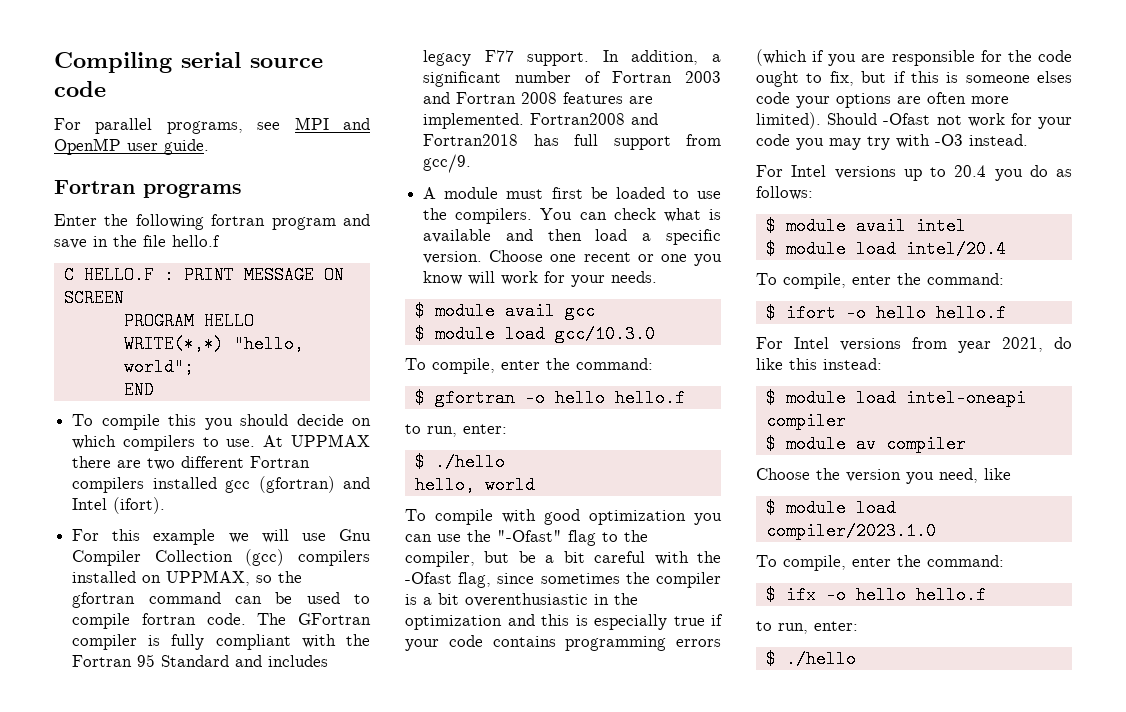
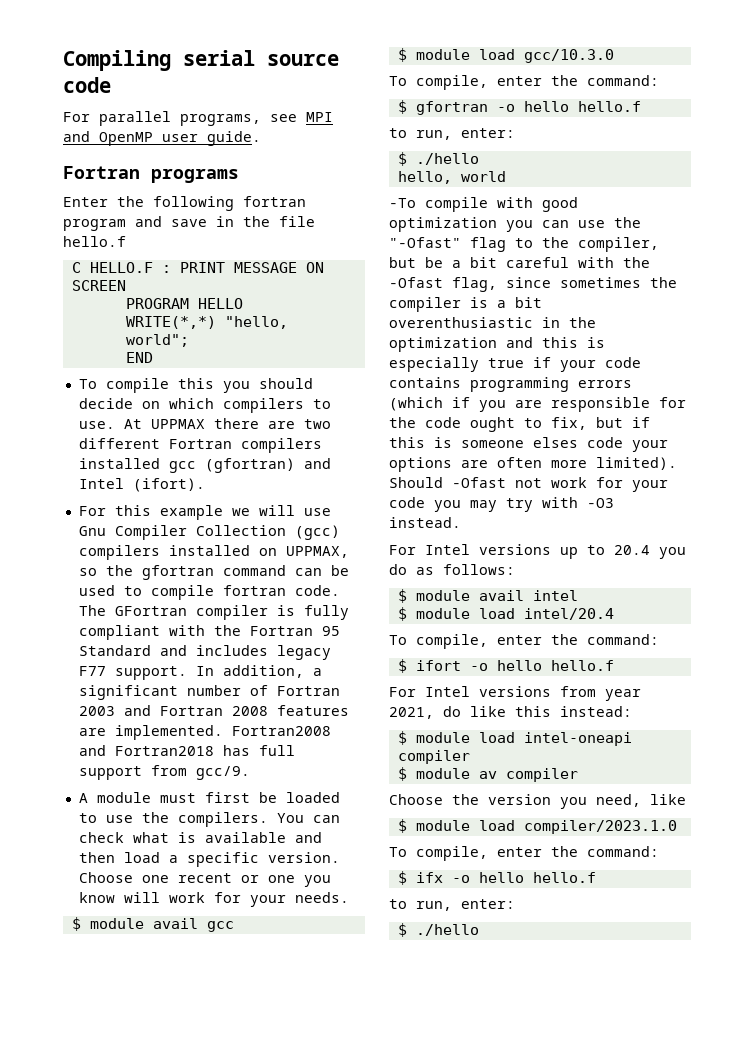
[405,509,426,521] To -> [389,198,416,208] -To

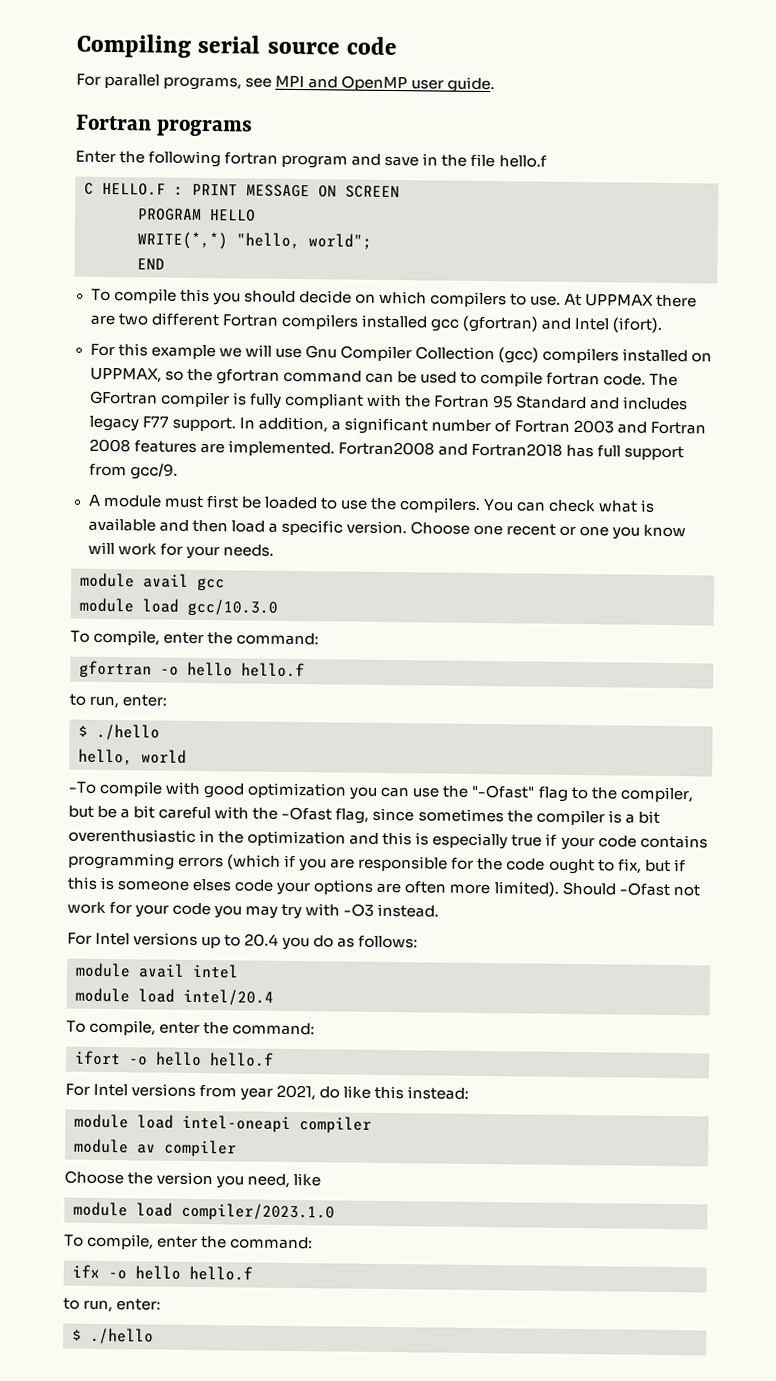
[71,917,81,931] $ -> (274, 550) none
[397,48,407,62] $ -> (225, 584) none
[397,100,407,114] $ -> (320, 639) none
[397,589,407,603] $ -> (419, 942) none
[397,607,407,621] $ -> (239, 971) none
[397,659,407,673] $ -> (316, 1029) none
[397,731,407,745] $ -> (470, 1093) none
[397,767,407,781] $ -> (372, 1125) none
[397,819,407,833] $ -> (322, 1180) none
[397,871,407,885] $ -> (314, 1243) none

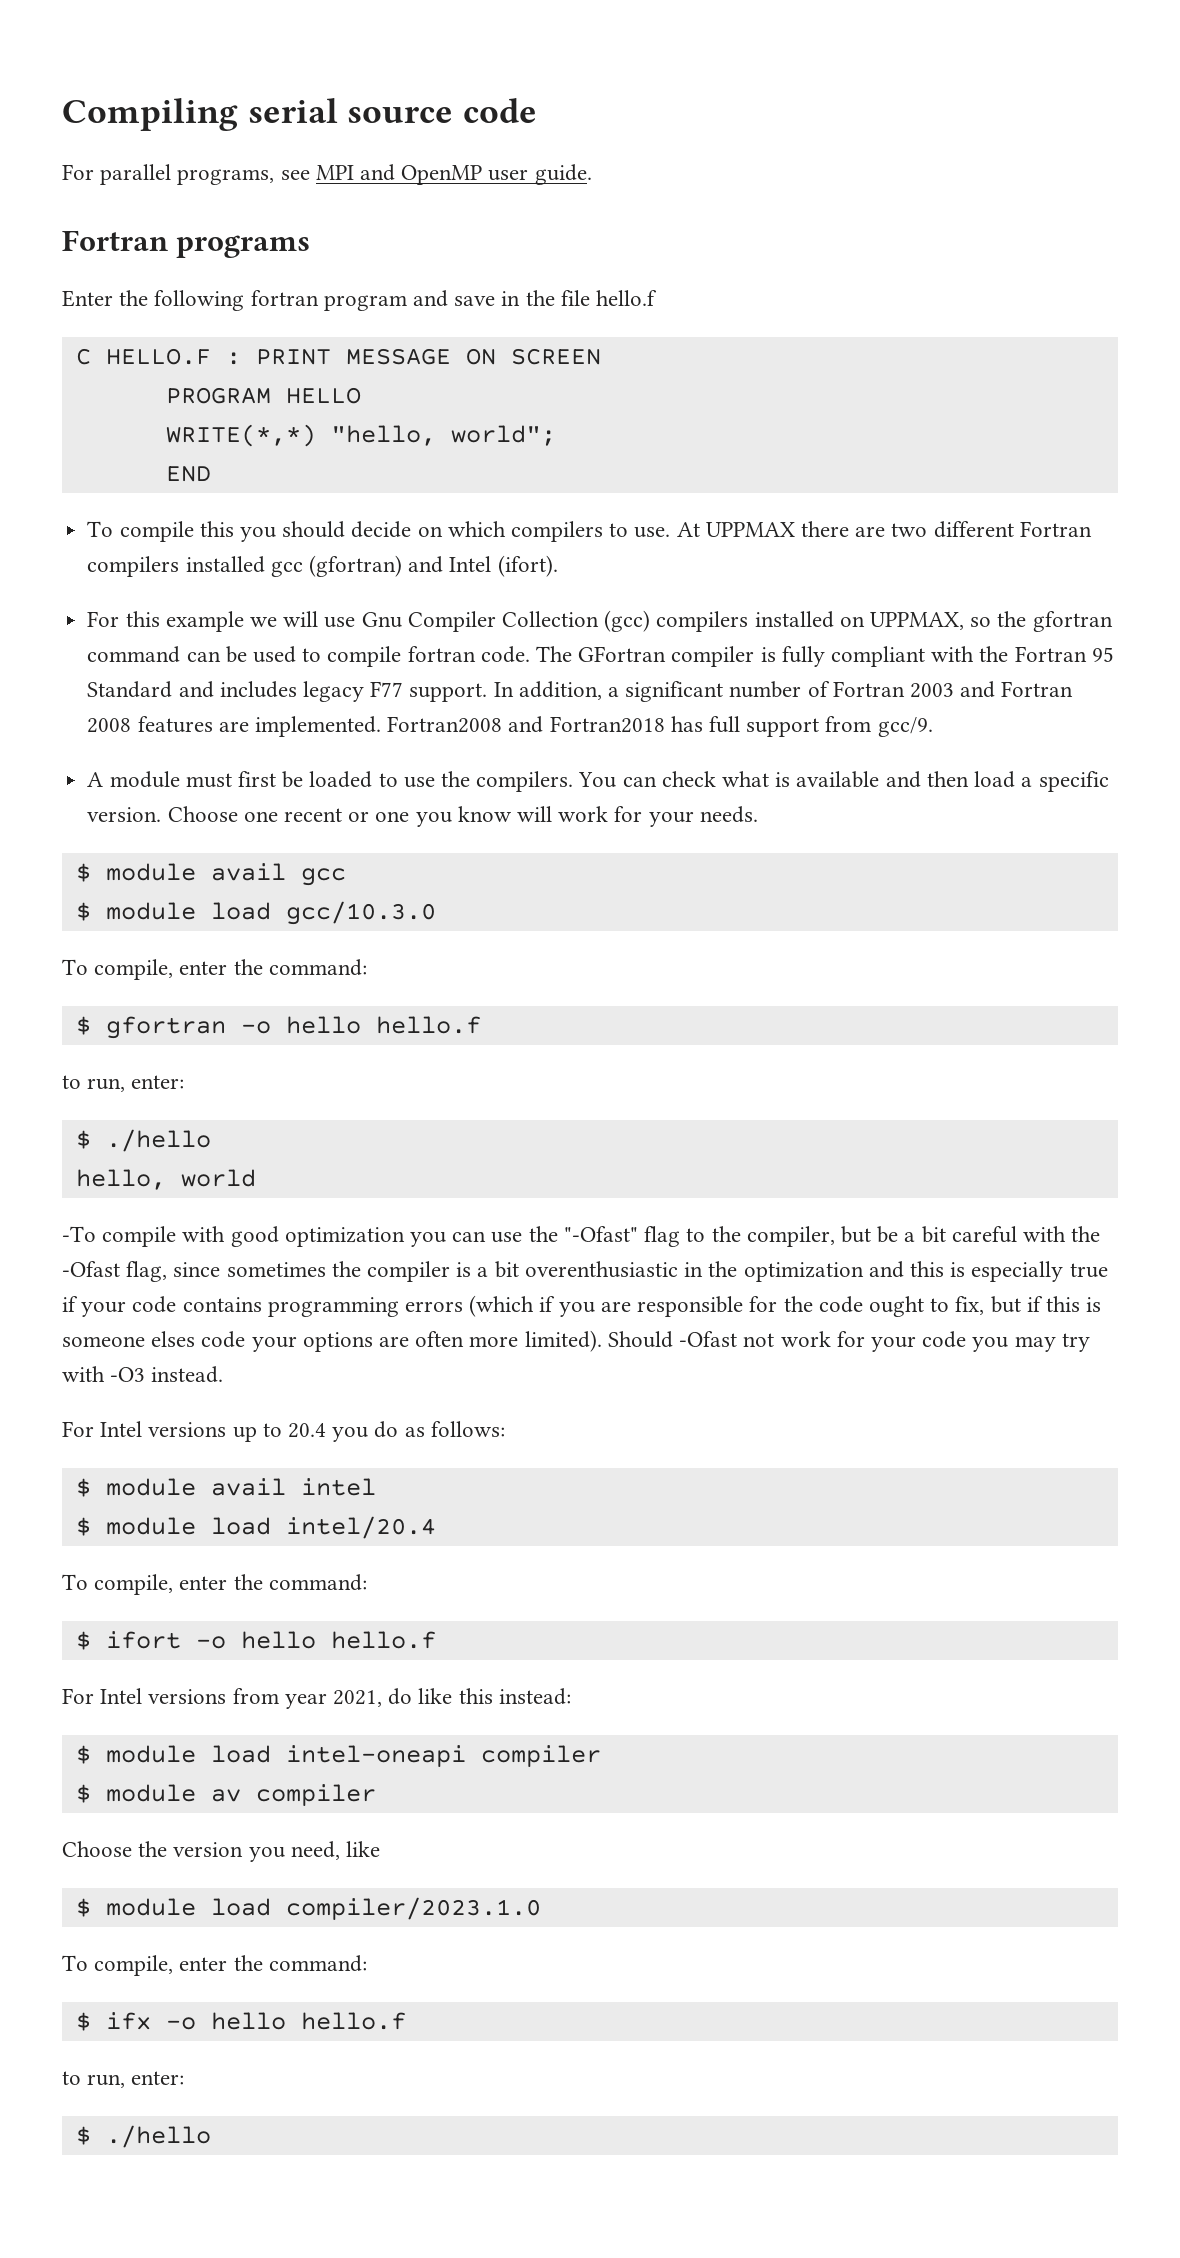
(274, 550) none -> [75,863,91,882] $
(225, 584) none -> [75,902,91,921] $
(320, 639) none -> [75,1016,91,1035] $
(419, 942) none -> [75,1478,91,1497] $
(239, 971) none -> [75,1517,91,1536] $
(316, 1029) none -> [75,1631,91,1650] $
(470, 1093) none -> [75,1745,91,1764] $
(372, 1125) none -> [75,1784,91,1803] $
(322, 1180) none -> [75,1898,91,1917] $
(314, 1243) none -> [75,2012,91,2031] $

